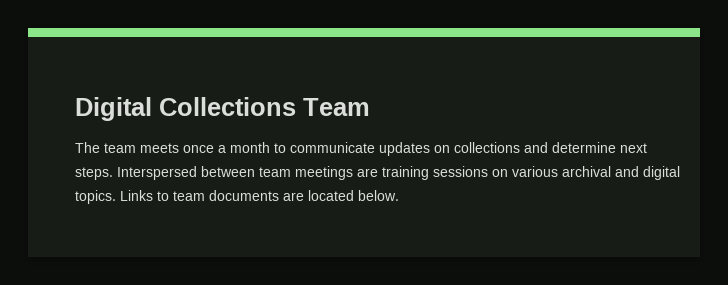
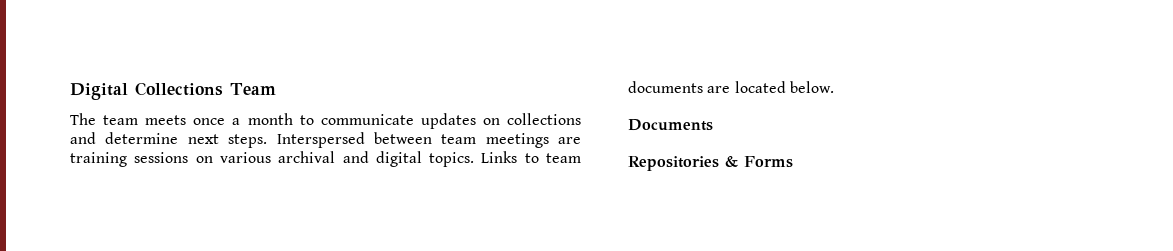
(399, 195) none -> [628,119,713,131] [628,156,793,171] // Documents // Repositories & Forms

